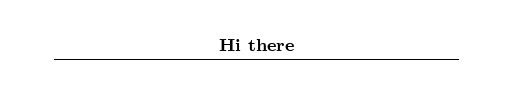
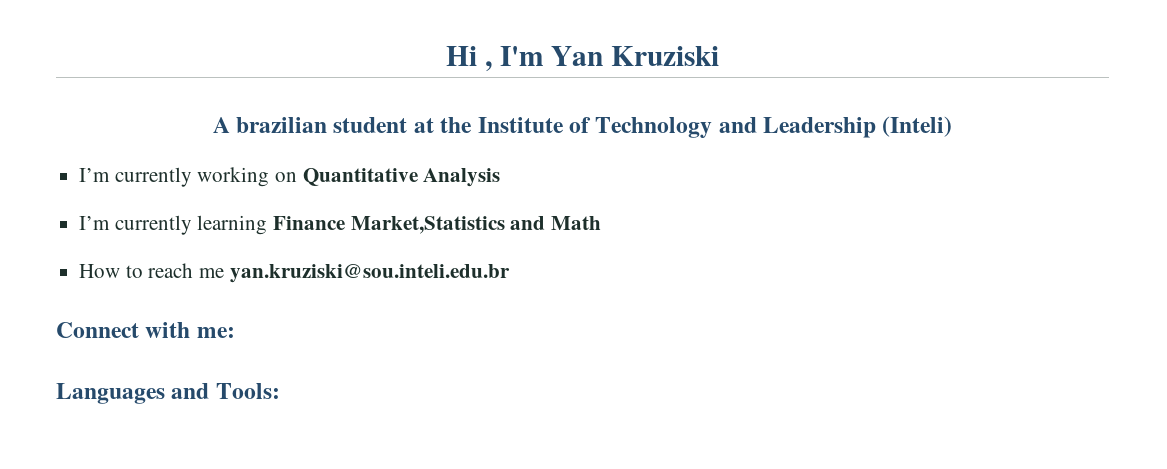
[248,39,294,51] there -> [484,46,720,72] [212,116,953,138] [79,167,501,187] [79,215,602,235] [79,263,510,283] [56,322,235,338] [56,383,280,404] , I'm Yan Kruziski // A brazilian student at the Institute of Technology and Leadership (Inteli) // I’m currently working on Quantitative Analysis // I’m currently learning Finance Market,Statistics and Math // How to reach me yan.kruziski@sou.inteli.edu.br // Connect with me: // Languages and Tools:

